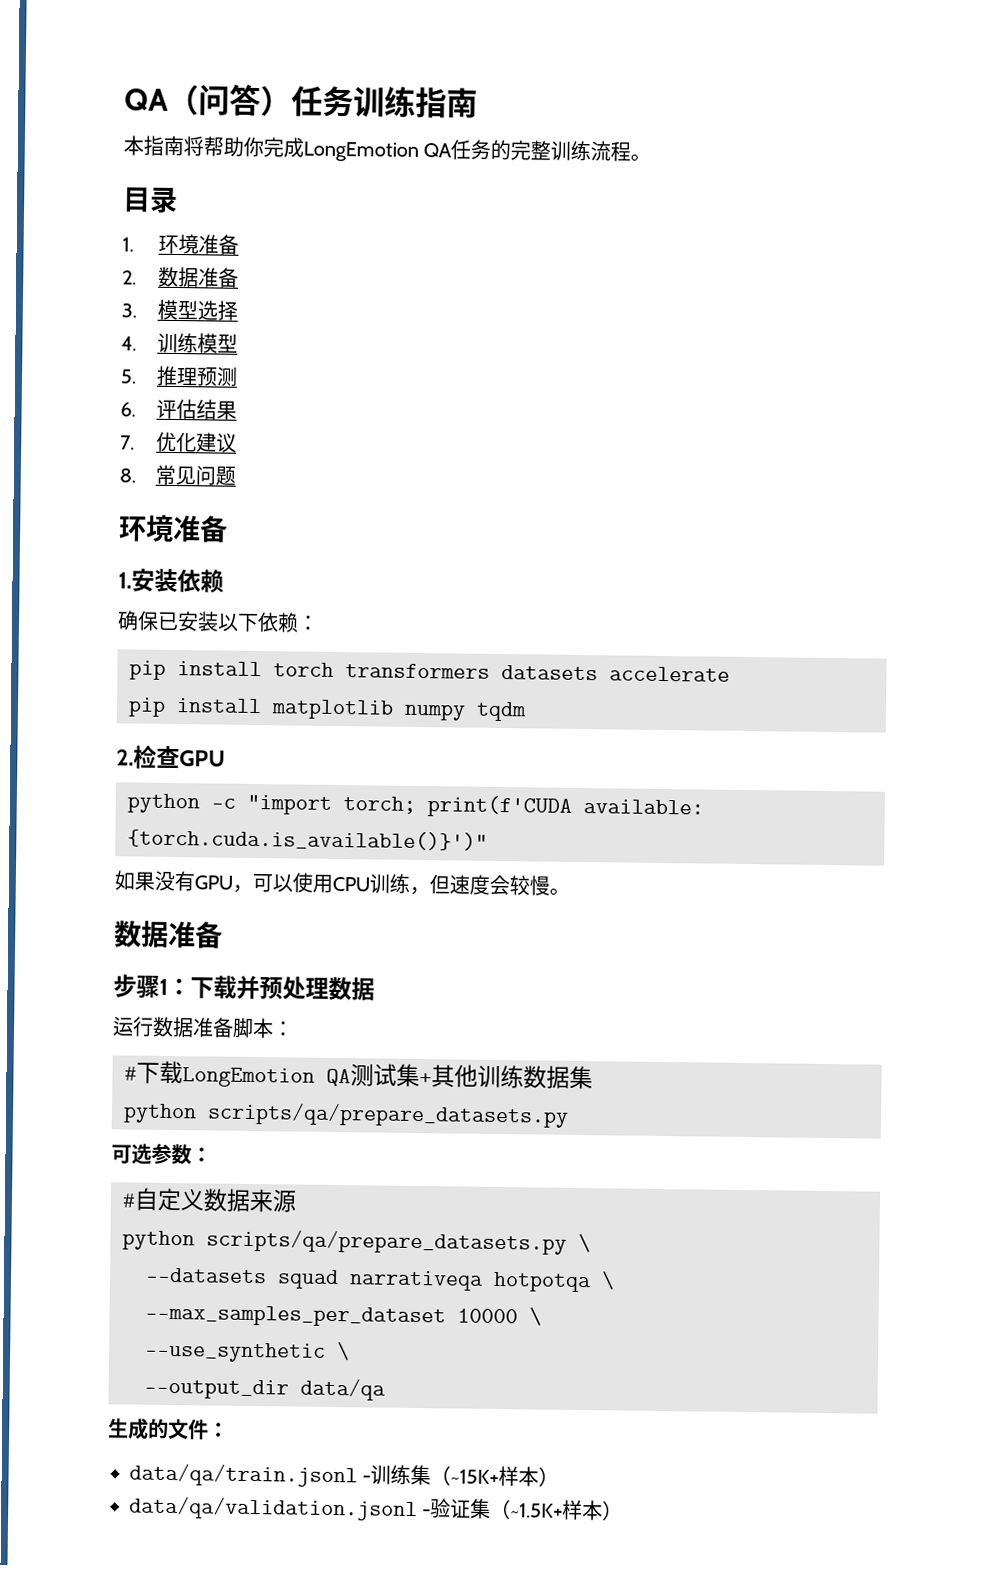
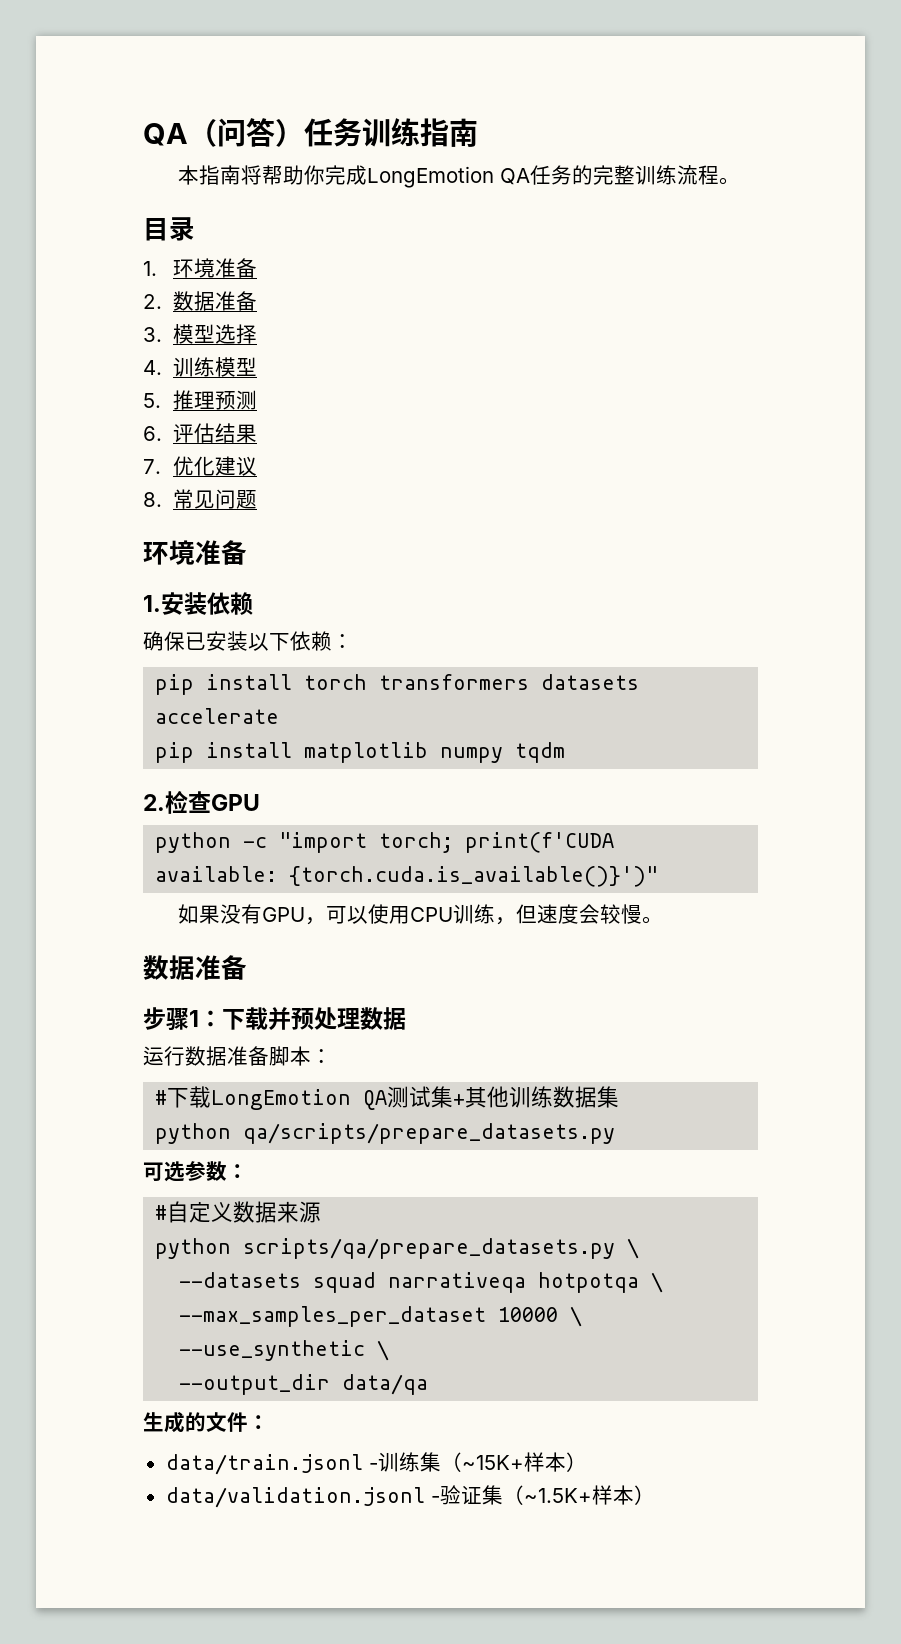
[207,1102,569,1128] scripts/qa/prepare_datasets.py -> [243,1123,616,1144] qa/scripts/prepare_datasets.py
[129,1463,358,1488] data/qa/train.jsonl -> [165,1454,363,1475] data/train.jsonl
[129,1496,418,1522] data/qa/validation.jsonl -> [165,1487,425,1508] data/validation.jsonl

